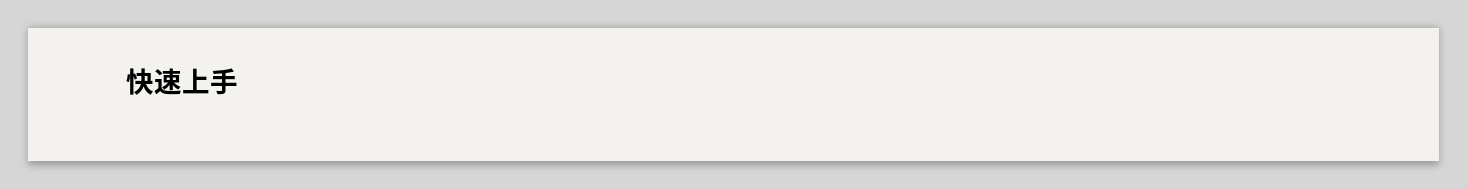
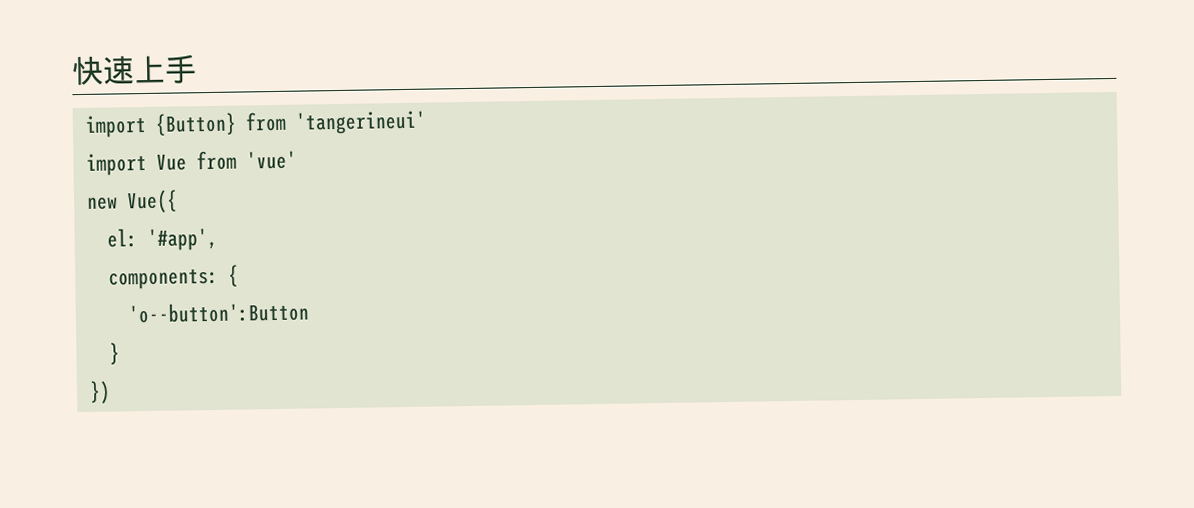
(238, 81) none -> [85,110,428,138] [86,150,298,176] [87,189,179,214] [107,227,219,251] [108,264,240,290] [128,301,310,324] [109,342,121,365] [89,380,112,404] // import {Button} from 'tangerineui' // import Vue from 'vue' // new Vue({ // el: '#app', // components: { // 'o--button':Button // } // })

